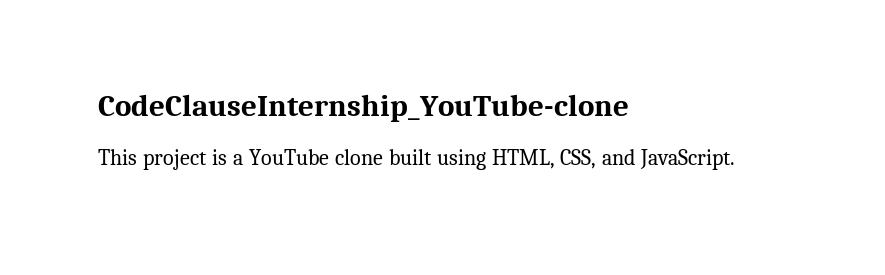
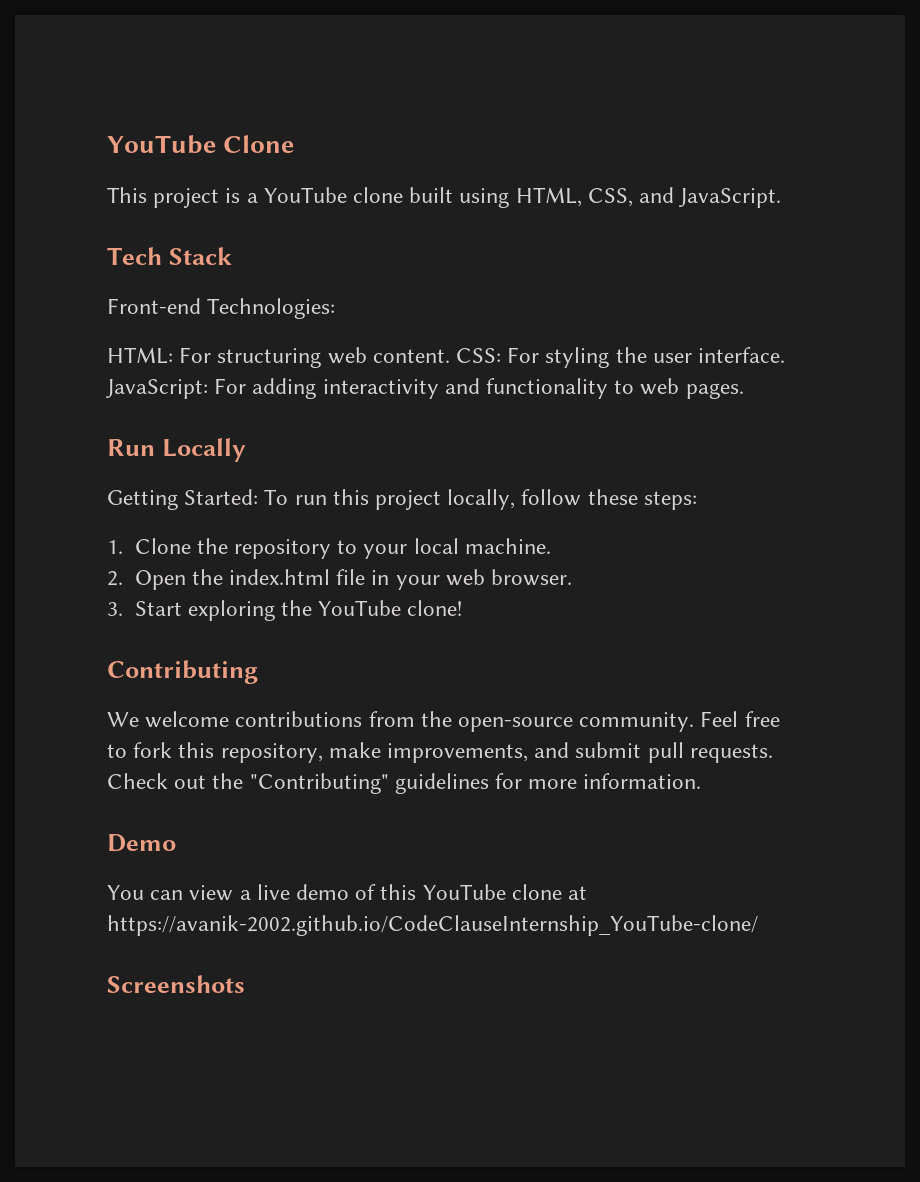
[98,94,629,122] CodeClauseInternship_YouTube-clone -> [107,135,295,154] YouTube Clone
(736, 159) none -> [107,247,232,265] [107,298,336,319] [107,347,786,368] [106,378,744,399] [107,438,246,462] [107,489,697,510] [107,538,551,559] [107,569,573,590] [107,600,463,621] [107,660,258,684] [107,711,780,732] [107,742,773,763] [107,773,702,794] [107,834,176,852] [107,884,588,901] [107,915,758,936] [107,975,245,993] // Tech Stack // Front-end Technologies: // HTML: For structuring web content. CSS: For styling the user interface. JavaScript: For adding interactivity and functionality to web pages. // Run Locally // Getting Started: To run this project locally, follow these steps: // 1. Clone the repository to your local machine. // 2. Open the index.html file in your web browser. // 3. Start exploring the YouTube clone! // Contributing // We welcome contributions from the open-source community. Feel free to fork this repository, make improvements, and submit pull requests. Check out the "Contributing" guidelines for more information. // Demo // You can view a live demo of this YouTube clone at https://avanik-2002.github.io/CodeClauseInternship_YouTube-clone/ // Screenshots

